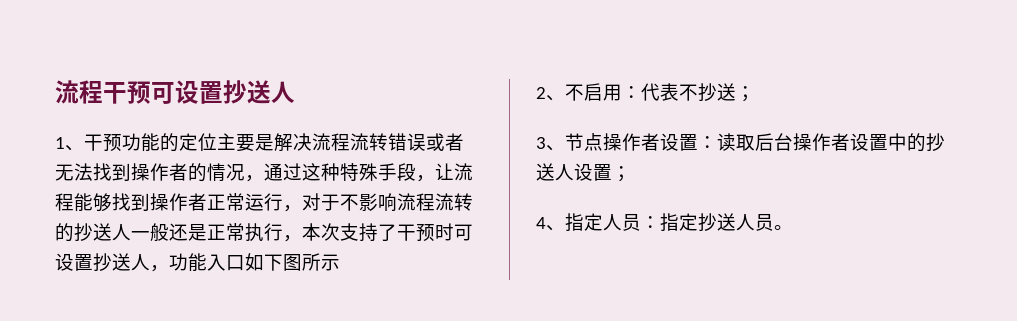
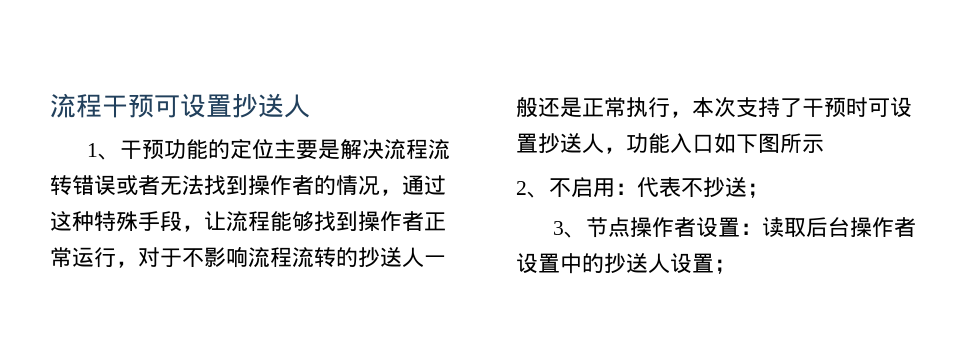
[536,213,793,232] // 4、指定人员：指定抄送人员。 -> (736, 266) none

